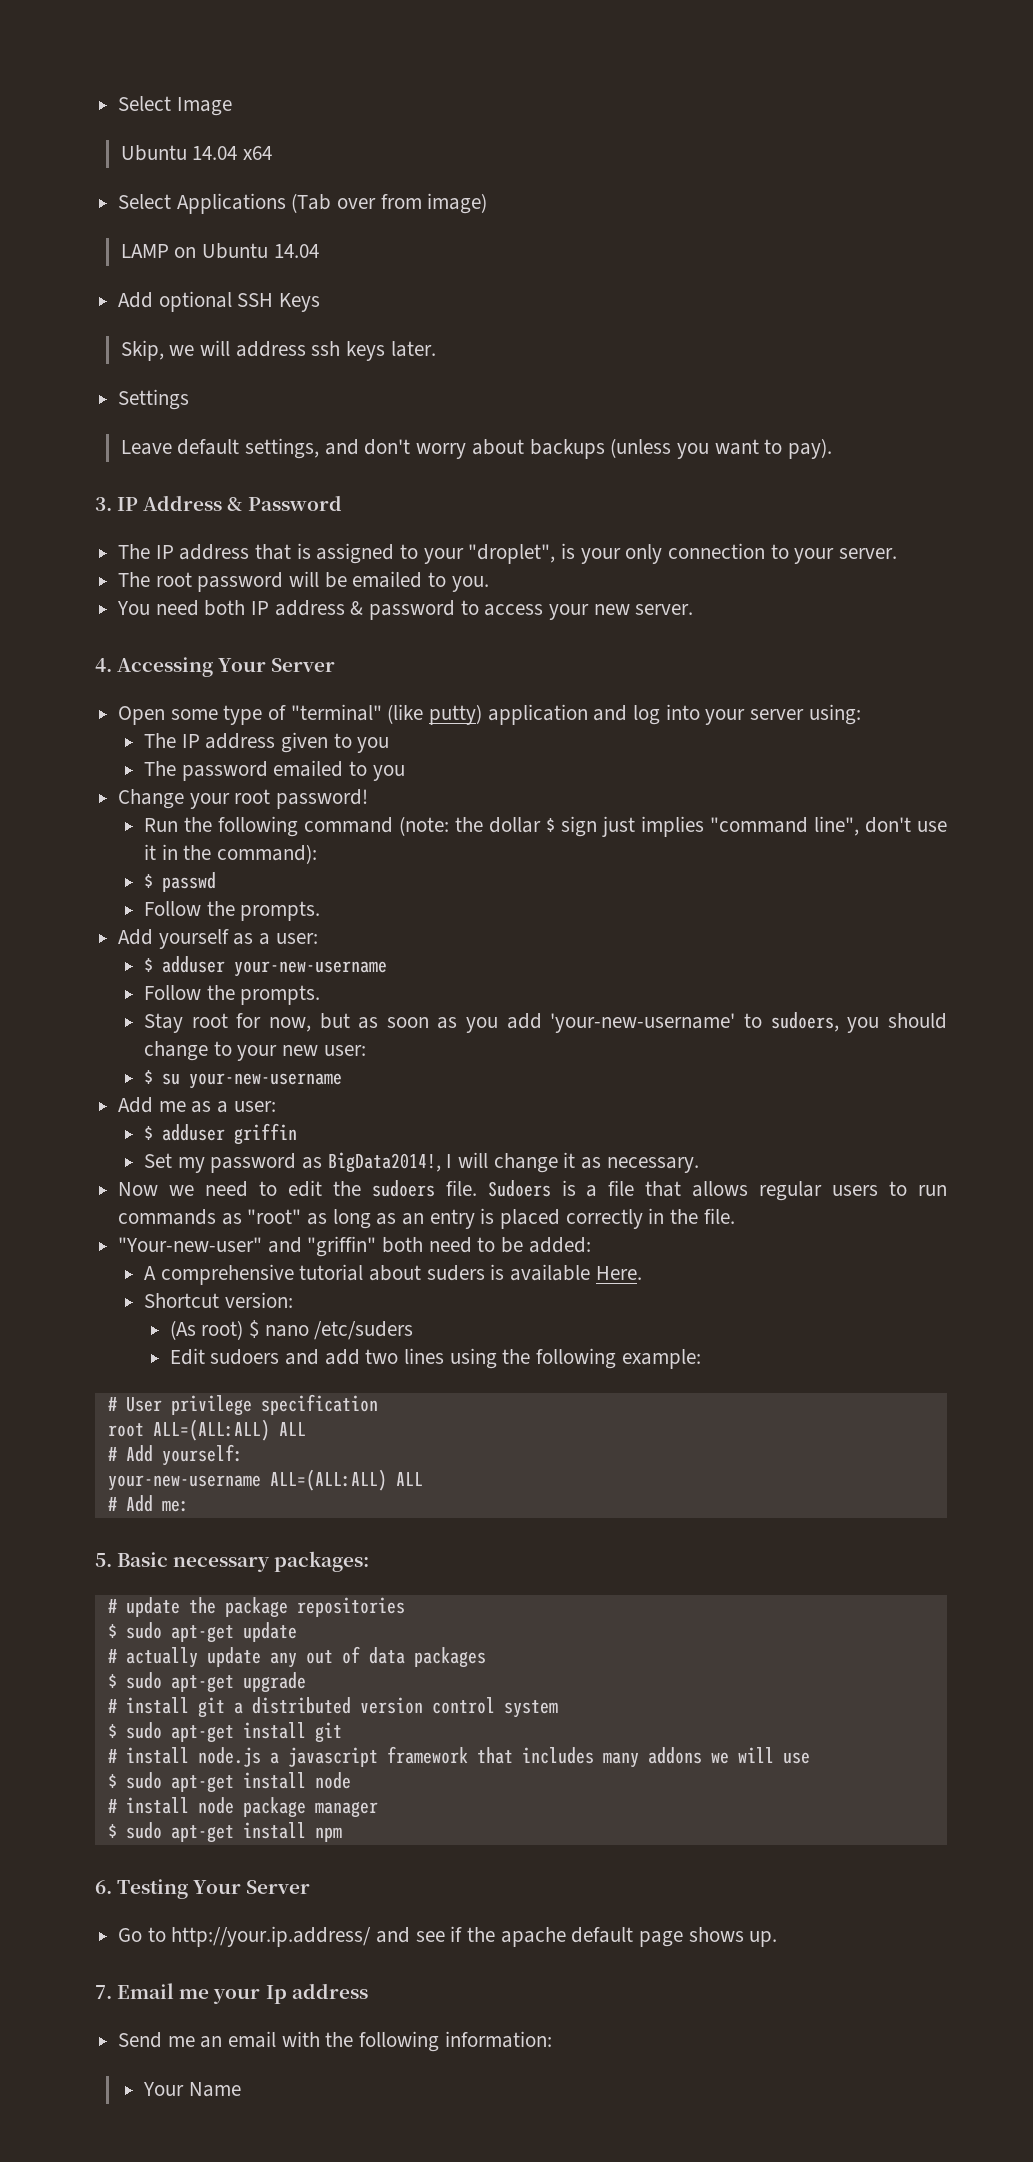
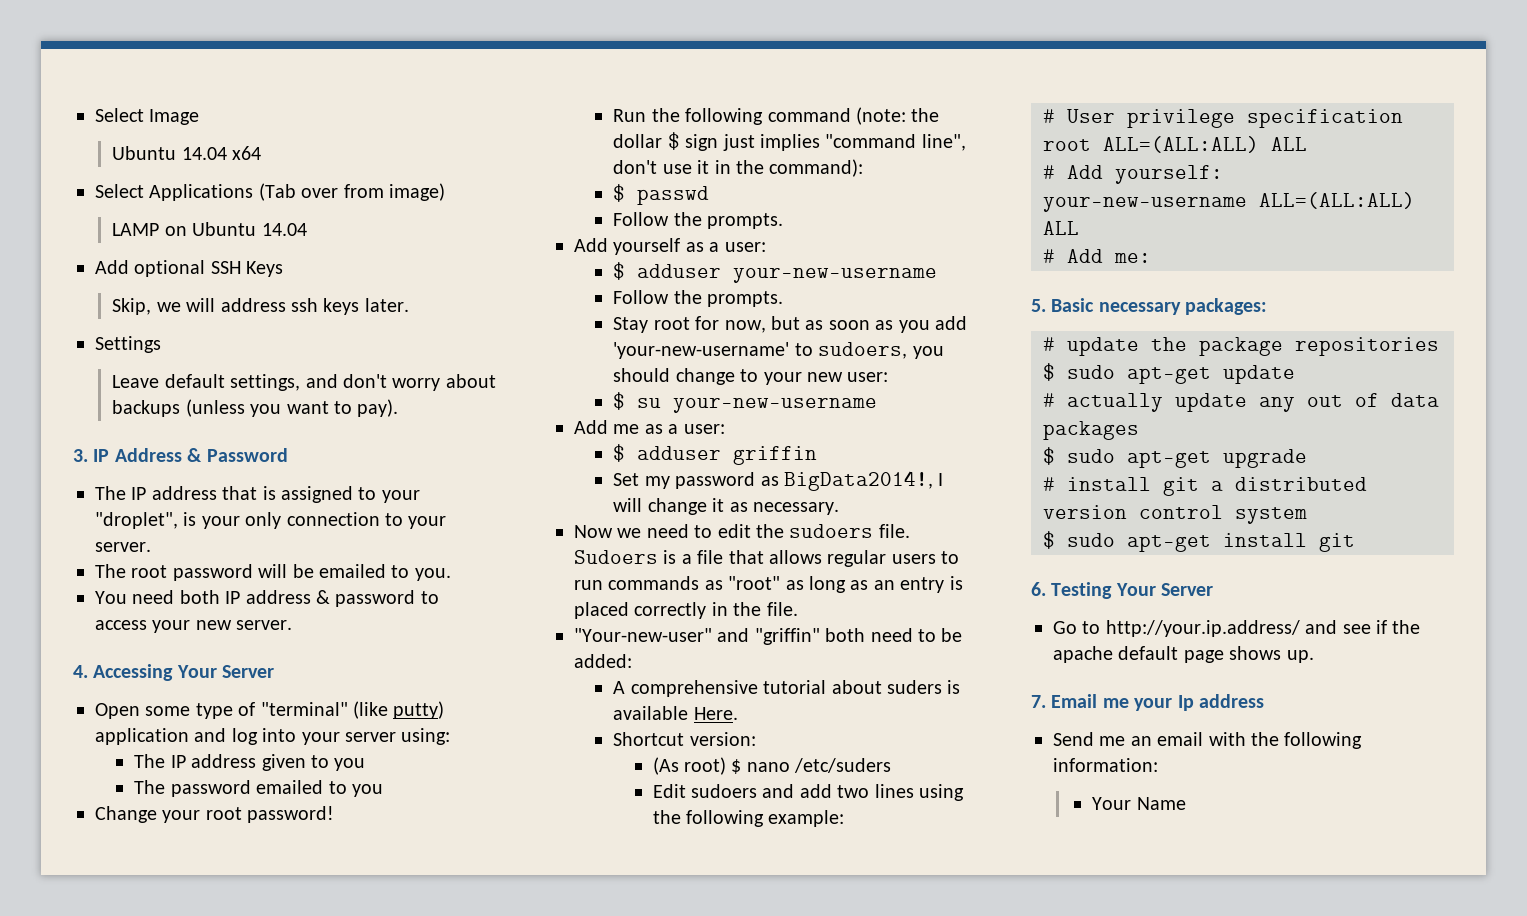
[107,1746,810,1768] [107,1772,351,1793] [107,1797,378,1818] [107,1822,342,1843] // # install node.js a javascript framework that includes many addons we will use // $ sudo apt-get install node // # install node package manager // $ sudo apt-get install npm -> (1355, 542) none

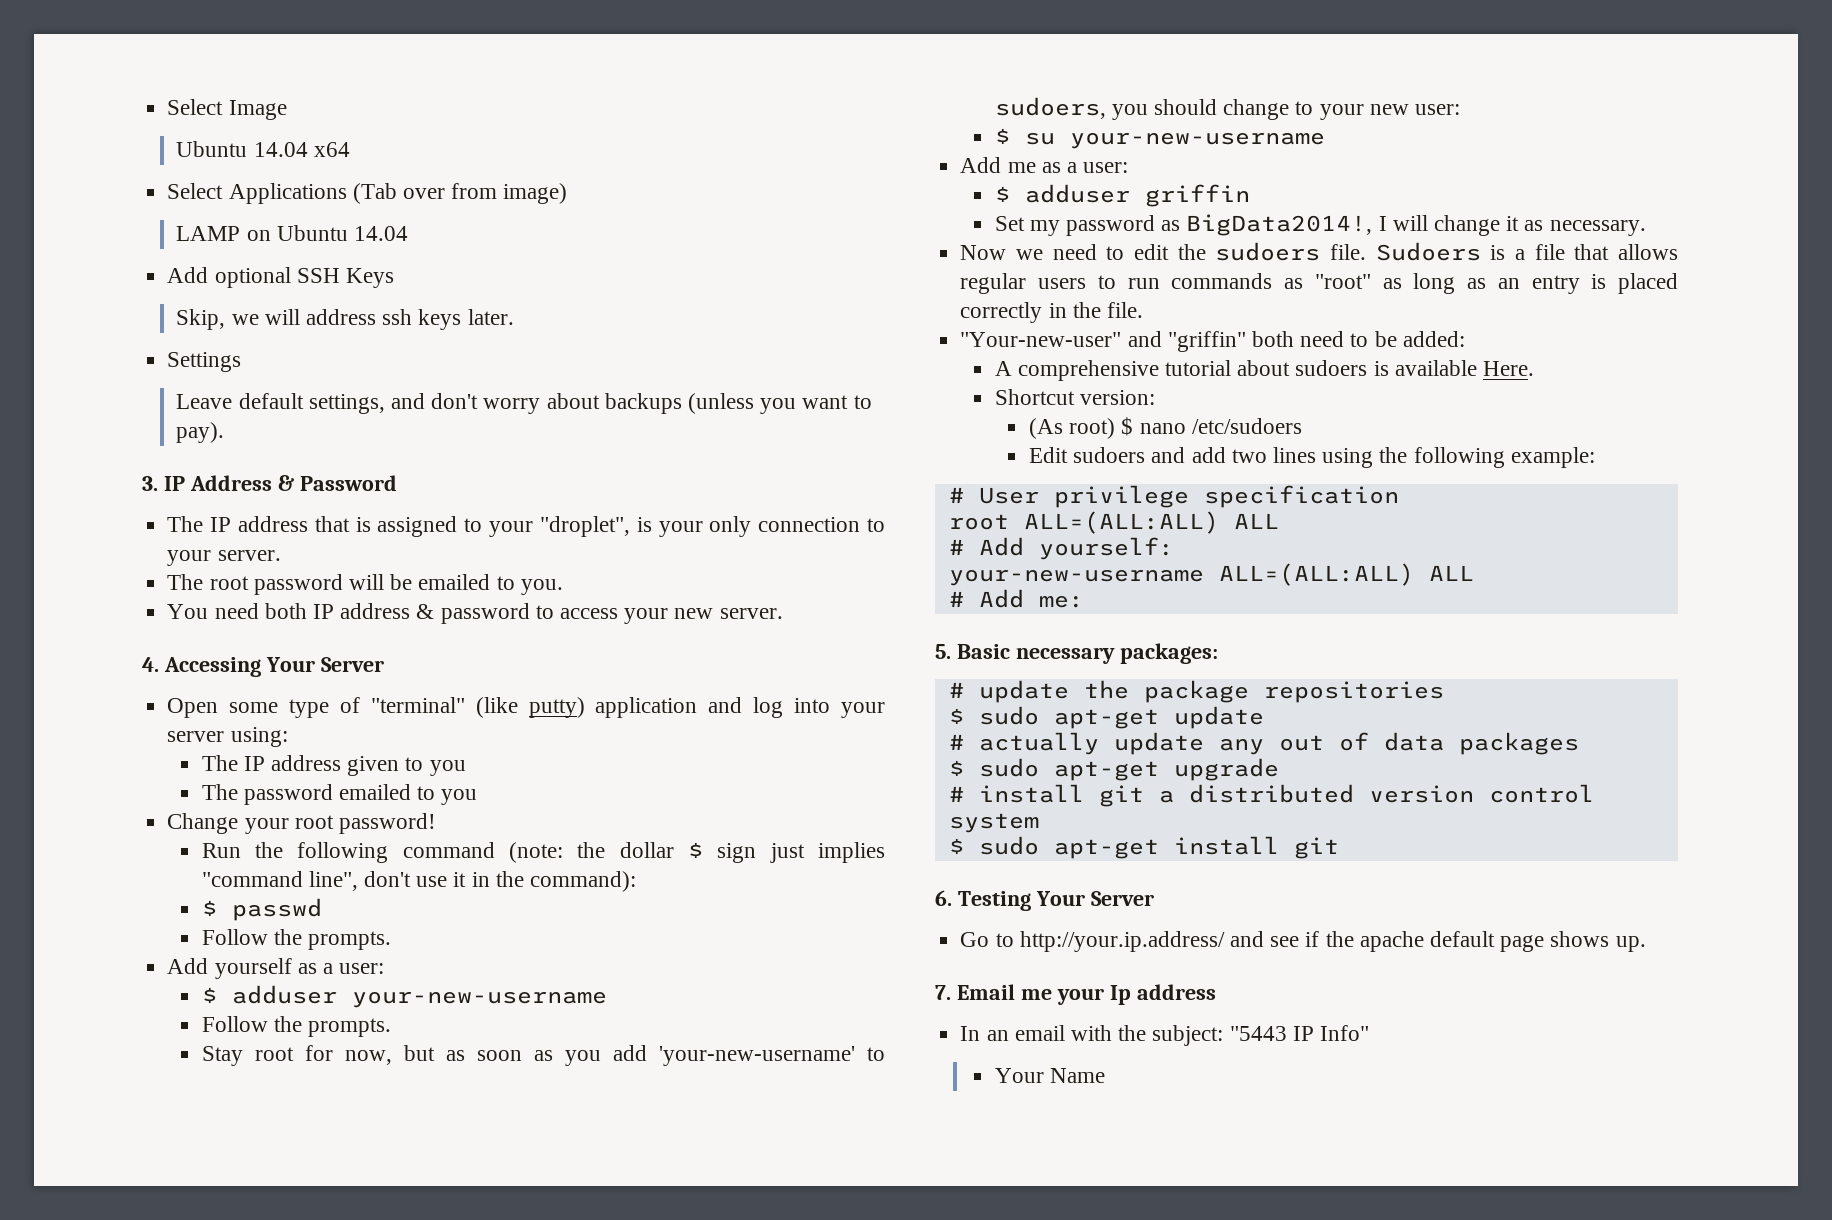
[886,680,942,694] suders -> [1295,360,1368,376] sudoers
[794,758,892,773] /etc/suders -> [1191,418,1302,434] /etc/sudoers
[1053,732,1126,746] Send me -> [960,1026,981,1041] In
[1284,732,1363,749] [1053,758,1158,772] following information: -> [1152,1025,1369,1046] subject: "5443 IP Info"

